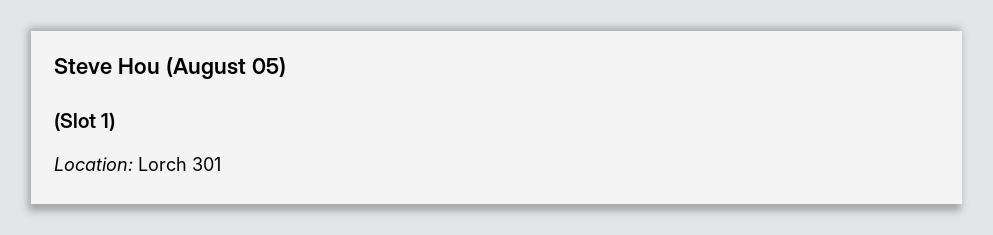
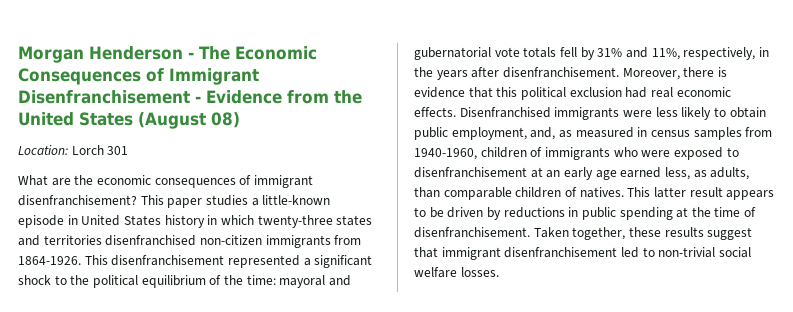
[54,57,286,79] [54,112,116,131] [54,157,221,171] Steve Hou (August 05) // (Slot 1) // Location: Lorch 301 -> [18,46,317,63] [18,68,259,85] [18,90,362,104] [18,112,240,129] [18,145,129,155] [18,175,313,188] [18,195,331,208] [18,215,373,228] [18,235,362,248] [18,255,373,268] [18,275,351,288] [414,47,769,60] [414,67,727,80] [414,87,731,100] [414,107,766,120] [414,127,773,140] [414,147,739,160] [414,167,750,180] [414,187,775,200] [414,207,757,220] [414,227,753,240] [414,247,751,260] [414,267,499,278] Morgan Henderson - The Economic Consequences of Immigrant Disenfranchisement - Evidence from the United States (August 08) // Location: Lorch 301 // What are the economic consequences of immigrant disenfranchisement? This paper studies a little-known episode in United States history in which twenty-three states and territories disenfranchised non-citizen immigrants from 1864-1926. This disenfranchisement represented a significant shock to the political equilibrium of the time: mayoral and gubernatorial vote totals fell by 31% and 11%, respectively, in the years after disenfranchisement. Moreover, there is evidence that this political exclusion had real economic effects. Disenfranchised immigrants were less likely to obtain public employment, and, as measured in census samples from 1940-1960, children of immigrants who were exposed to disenfranchisement at an early age earned less, as adults, than comparable children of natives. This latter result appears to be driven by reductions in public spending at the time of disenfranchisement. Taken together, these results suggest that immigrant disenfranchisement led to non-trivial social welfare losses.

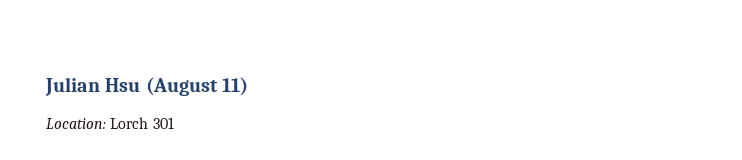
[18,46,317,63] [18,68,259,85] [18,90,362,104] [18,112,240,129] [18,145,129,155] [18,175,313,188] [18,195,331,208] [18,215,373,228] [18,235,362,248] [18,255,373,268] [18,275,351,288] [414,47,769,60] [414,67,727,80] [414,87,731,100] [414,107,766,120] [414,127,773,140] [414,147,739,160] [414,167,750,180] [414,187,775,200] [414,207,757,220] [414,227,753,240] [414,247,751,260] [414,267,499,278] Morgan Henderson - The Economic Consequences of Immigrant Disenfranchisement - Evidence from the United States (August 08) // Location: Lorch 301 // What are the economic consequences of immigrant disenfranchisement? This paper studies a little-known episode in United States history in which twenty-three states and territories disenfranchised non-citizen immigrants from 1864-1926. This disenfranchisement represented a significant shock to the political equilibrium of the time: mayoral and gubernatorial vote totals fell by 31% and 11%, respectively, in the years after disenfranchisement. Moreover, there is evidence that this political exclusion had real economic effects. Disenfranchised immigrants were less likely to obtain public employment, and, as measured in census samples from 1940-1960, children of immigrants who were exposed to disenfranchisement at an early age earned less, as adults, than comparable children of natives. This latter result appears to be driven by reductions in public spending at the time of disenfranchisement. Taken together, these results suggest that immigrant disenfranchisement led to non-trivial social welfare losses. -> [45,77,248,96] [46,117,174,129] Julian Hsu (August 11) // Location: Lorch 301

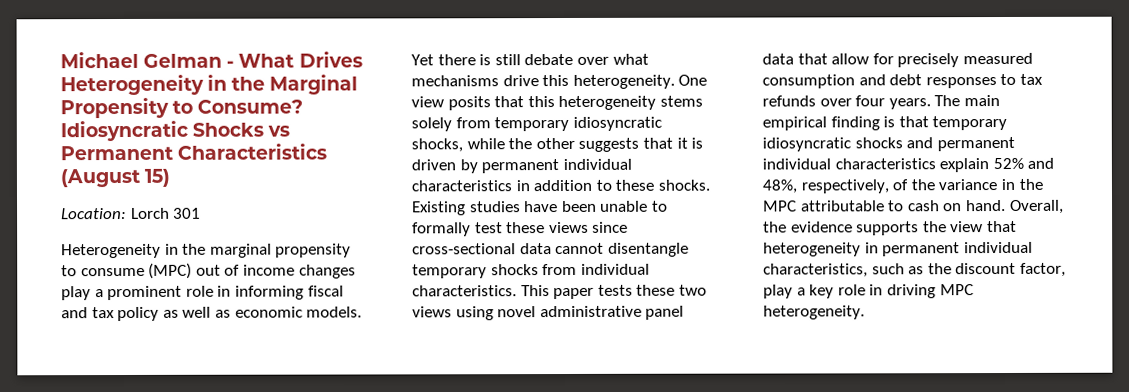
[45,77,248,96] [46,117,174,129] Julian Hsu (August 11) // Location: Lorch 301 -> [60,51,363,69] [60,74,359,96] [60,97,304,119] [60,120,291,142] [60,143,328,161] [60,168,171,188] [61,207,202,220] [61,243,352,259] [61,262,356,279] [61,285,344,301] [61,306,363,322] [411,53,649,66] [411,74,708,89] [411,95,703,111] [411,116,662,132] [411,137,704,153] [411,158,632,174] [411,179,710,192] [412,200,668,216] [412,221,629,237] [412,242,689,257] [412,263,650,279] [412,284,707,300] [412,305,685,321] [762,52,1033,68] [762,73,1043,89] [762,95,1000,110] [762,115,1008,131] [762,136,1015,152] [762,157,1055,173] [762,178,1043,194] [763,199,1064,214] [763,220,1017,236] [763,241,1033,257] [763,262,1066,278] [763,284,974,299] [763,305,865,320] Michael Gelman - What Drives Heterogeneity in the Marginal Propensity to Consume? Idiosyncratic Shocks vs Permanent Characteristics (August 15) // Location: Lorch 301 // Heterogeneity in the marginal propensity to consume (MPC) out of income changes play a prominent role in informing fiscal and tax policy as well as economic models. Yet there is still debate over what mechanisms drive this heterogeneity. One view posits that this heterogeneity stems solely from temporary idiosyncratic shocks, while the other suggests that it is driven by permanent individual characteristics in addition to these shocks. Existing studies have been unable to formally test these views since cross-sectional data cannot disentangle temporary shocks from individual characteristics. This paper tests these two views using novel administrative panel data that allow for precisely measured consumption and debt responses to tax refunds over four years. The main empirical finding is that temporary idiosyncratic shocks and permanent individual characteristics explain 52% and 48%, respectively, of the variance in the MPC attributable to cash on hand. Overall, the evidence supports the view that heterogeneity in permanent individual characteristics, such as the discount factor, play a key role in driving MPC heterogeneity.

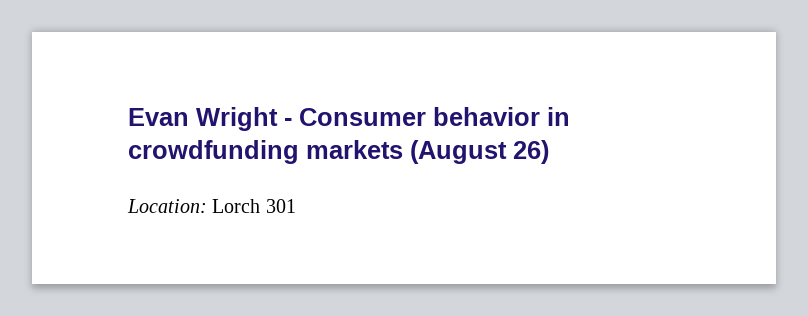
[60,51,363,69] [60,74,359,96] [60,97,304,119] [60,120,291,142] [60,143,328,161] [60,168,171,188] [61,207,202,220] [61,243,352,259] [61,262,356,279] [61,285,344,301] [61,306,363,322] [411,53,649,66] [411,74,708,89] [411,95,703,111] [411,116,662,132] [411,137,704,153] [411,158,632,174] [411,179,710,192] [412,200,668,216] [412,221,629,237] [412,242,689,257] [412,263,650,279] [412,284,707,300] [412,305,685,321] [762,52,1033,68] [762,73,1043,89] [762,95,1000,110] [762,115,1008,131] [762,136,1015,152] [762,157,1055,173] [762,178,1043,194] [763,199,1064,214] [763,220,1017,236] [763,241,1033,257] [763,262,1066,278] [763,284,974,299] [763,305,865,320] Michael Gelman - What Drives Heterogeneity in the Marginal Propensity to Consume? Idiosyncratic Shocks vs Permanent Characteristics (August 15) // Location: Lorch 301 // Heterogeneity in the marginal propensity to consume (MPC) out of income changes play a prominent role in informing fiscal and tax policy as well as economic models. Yet there is still debate over what mechanisms drive this heterogeneity. One view posits that this heterogeneity stems solely from temporary idiosyncratic shocks, while the other suggests that it is driven by permanent individual characteristics in addition to these shocks. Existing studies have been unable to formally test these views since cross-sectional data cannot disentangle temporary shocks from individual characteristics. This paper tests these two views using novel administrative panel data that allow for precisely measured consumption and debt responses to tax refunds over four years. The main empirical finding is that temporary idiosyncratic shocks and permanent individual characteristics explain 52% and 48%, respectively, of the variance in the MPC attributable to cash on hand. Overall, the evidence supports the view that heterogeneity in permanent individual characteristics, such as the discount factor, play a key role in driving MPC heterogeneity. -> [128,107,570,131] [128,140,549,164] [127,199,296,213] Evan Wright - Consumer behavior in crowdfunding markets (August 26) // Location: Lorch 301

